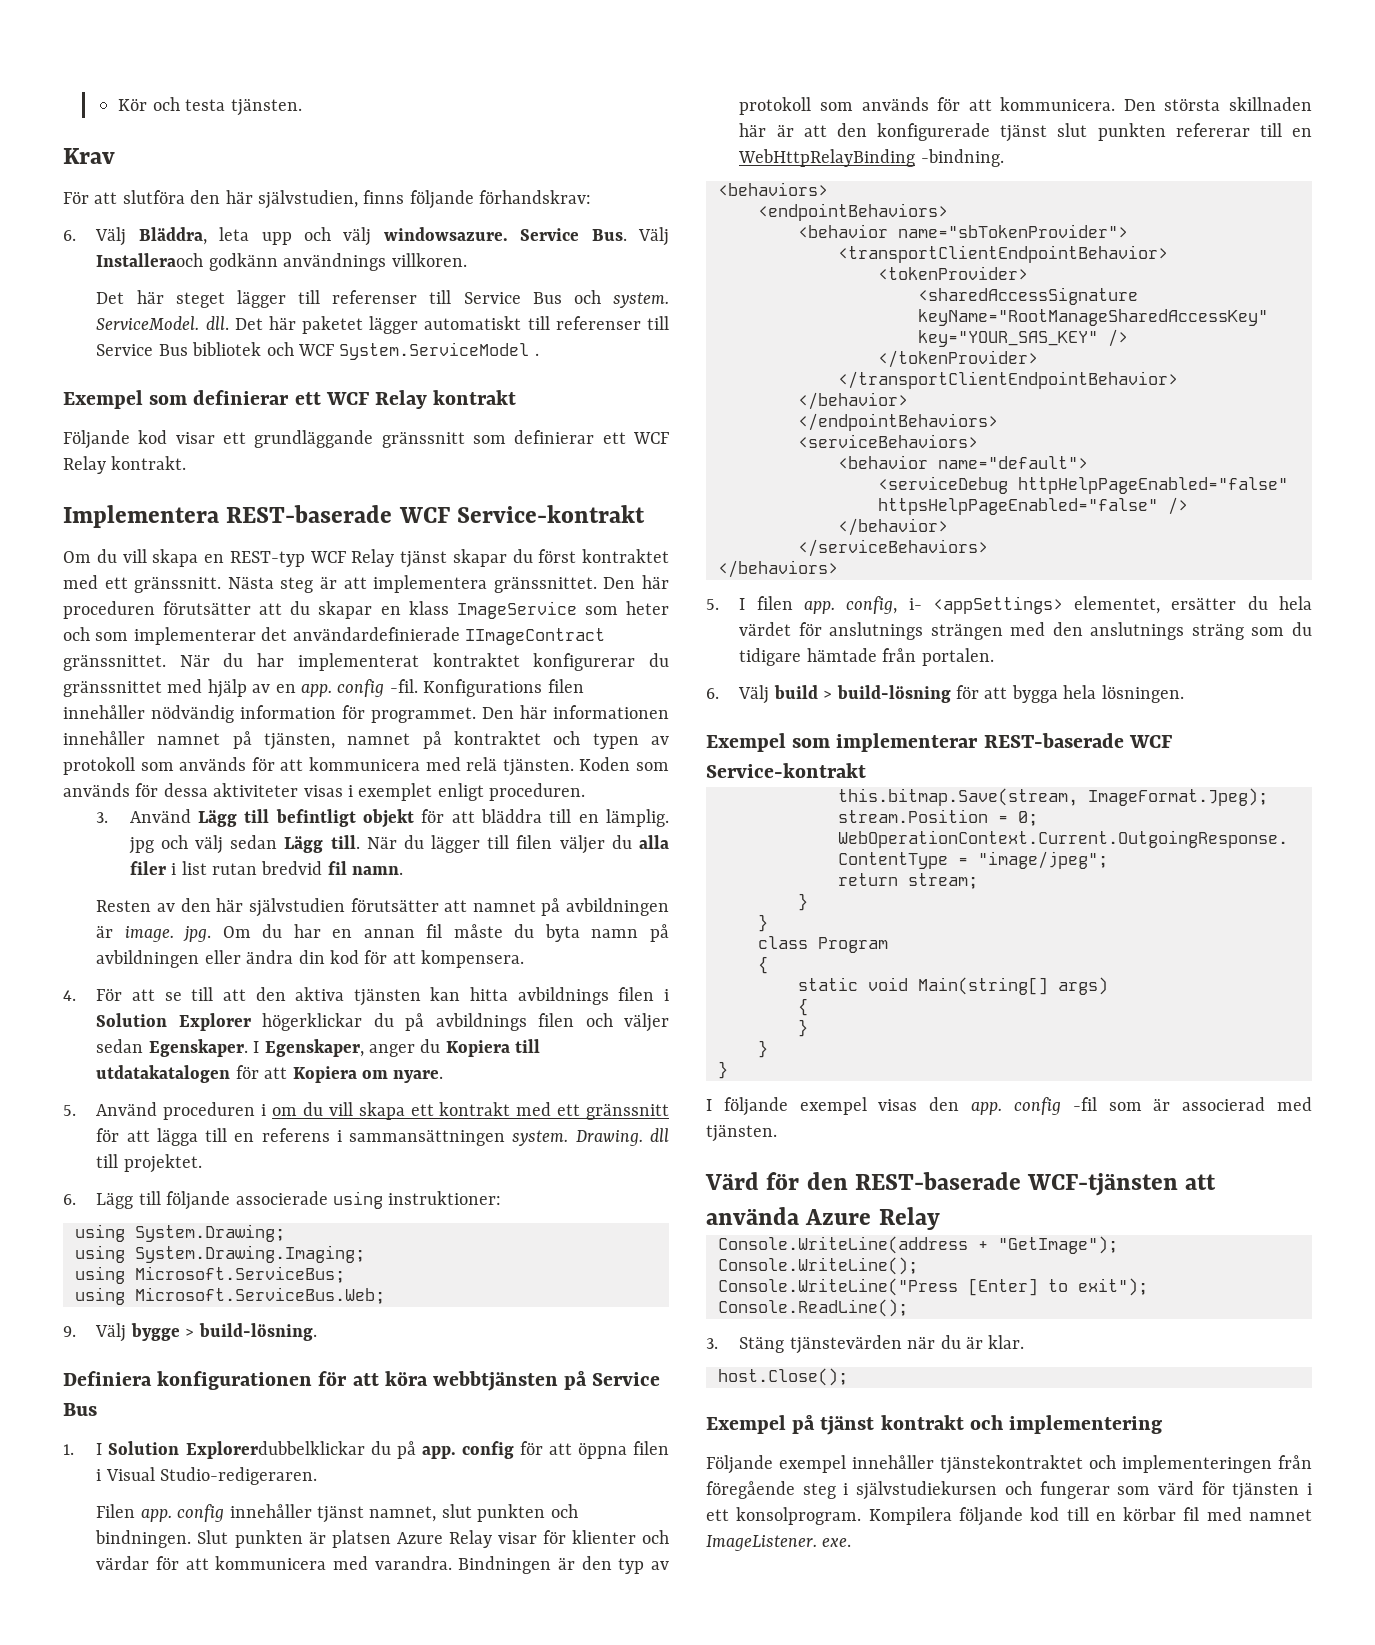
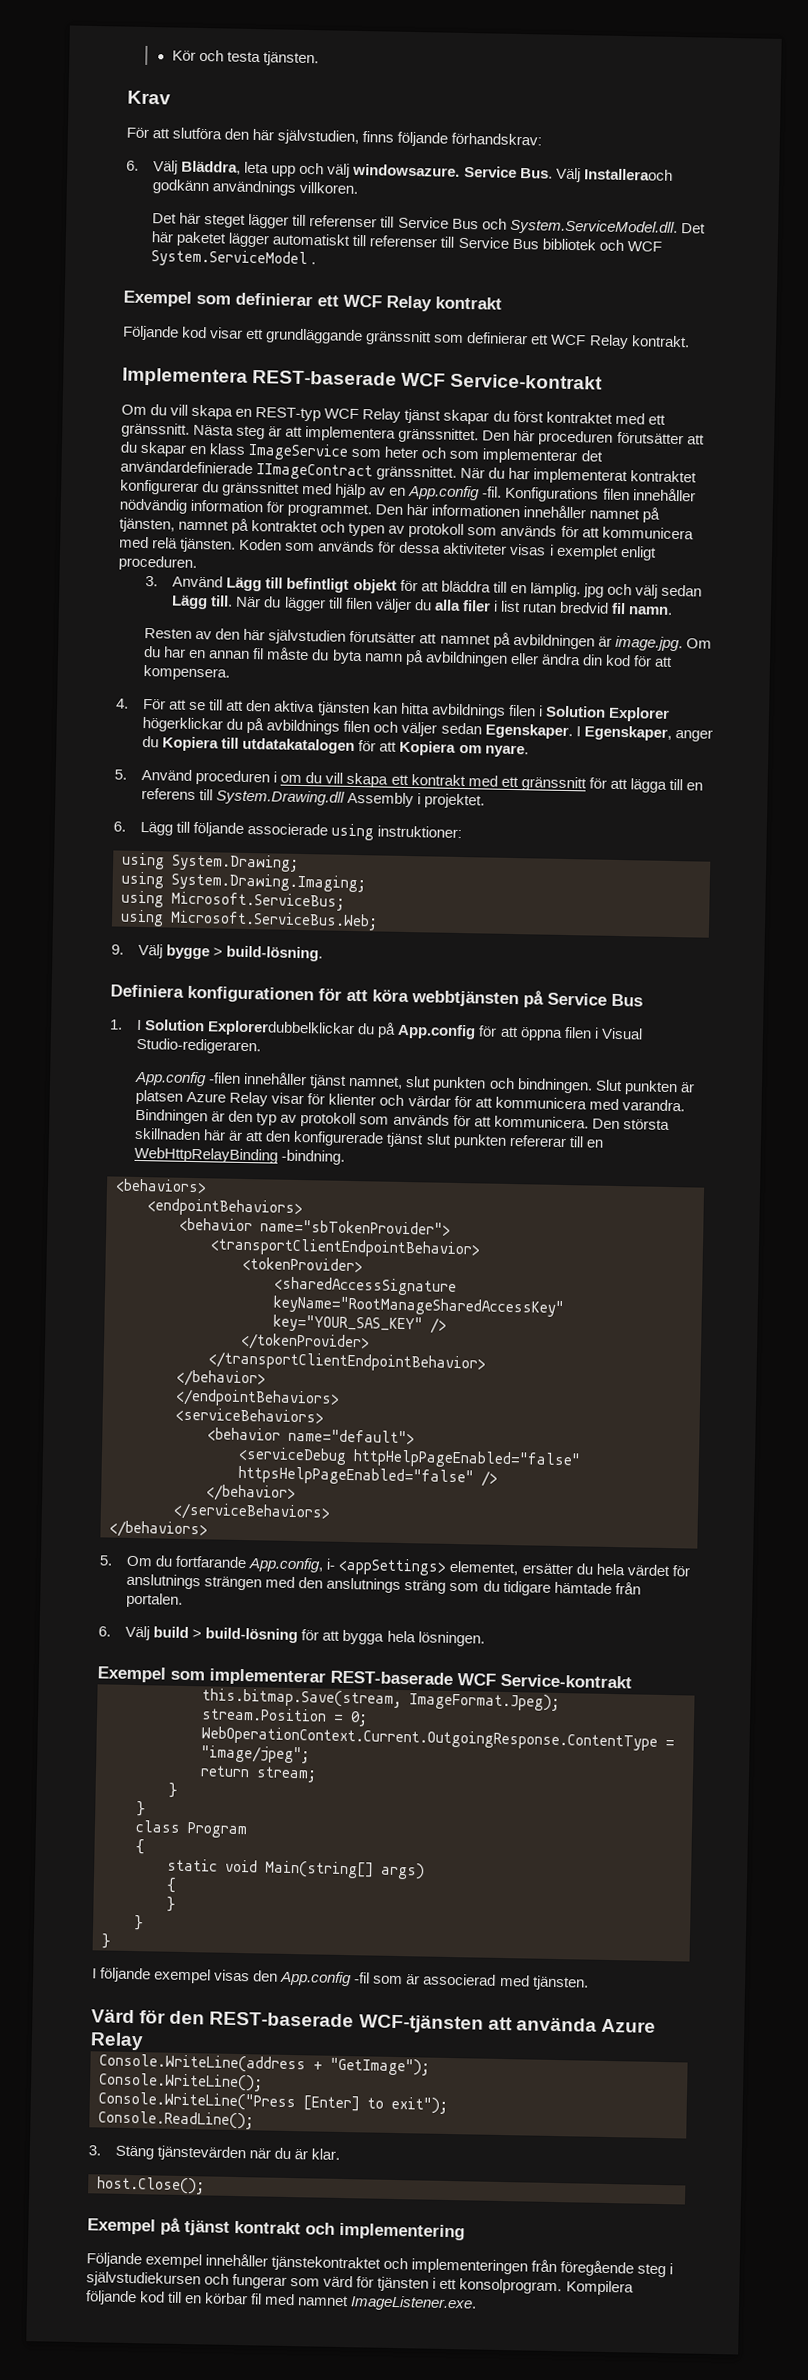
[613,292,670,308] [96,316,229,330] system. ServiceModel. dll. -> [509,218,678,236] System.ServiceModel.dll.
[301,679,385,697] app. config -> [408,484,481,501] App.config
[124,926,212,942] image. jpg. -> [614,635,683,652] image.jpg.
[336,1128,669,1146] [96,1154,119,1168] i sammansättningen system. Drawing. dll till -> [199,789,422,808] till System.Drawing.dll Assembly i
[421,1441,514,1459] app. config -> [397,1023,477,1040] App.config
[96,1504,225,1522] Filen app. config -> [134,1070,242,1087] App.config -filen
[739,596,898,614] I filen app. config, -> [126,1555,325,1573] Om du fortfarande App.config,
[971,1097,1061,1115] app. config -> [279,1970,353,1987] App.config
[706,1535,852,1551] ImageListener. exe. -> [350,2295,478,2312] ImageListener.exe.

